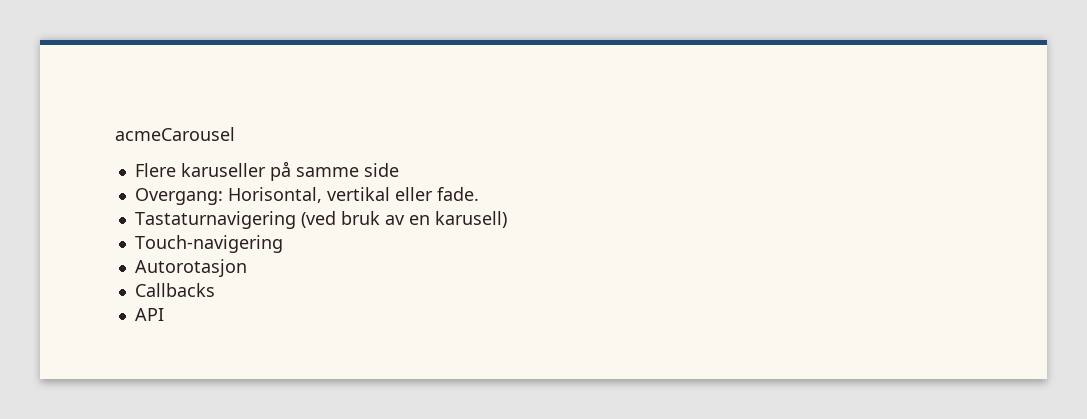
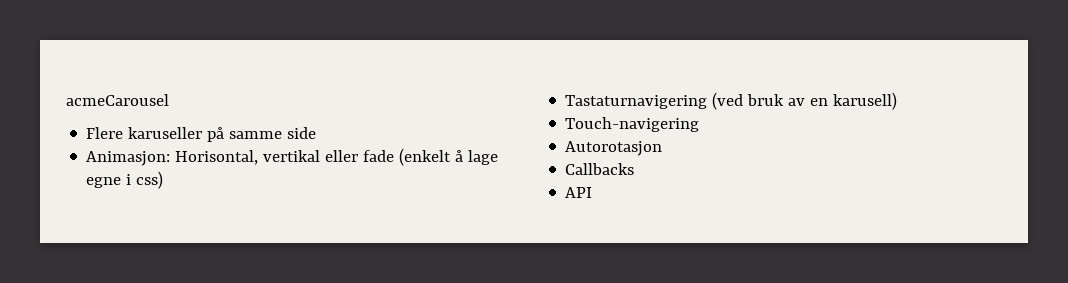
[134,188,223,205] Overgang: -> [86,151,171,166] Animasjon:
[436,187,479,201] fade. -> [363,148,499,166] [86,171,164,189] fade (enkelt å lage egne i css)

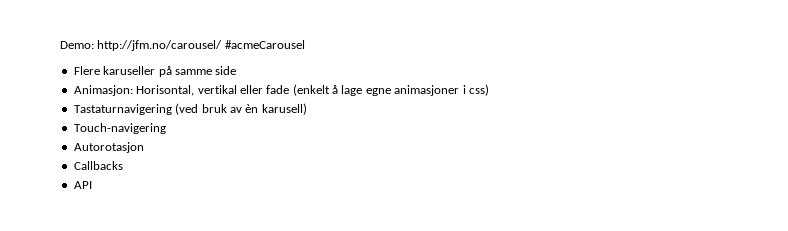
[66,94,169,106] acmeCarousel -> [60,40,305,51] Demo: http://jfm.no/carousel/ #acmeCarousel
(122, 182) none -> [394,85,460,96] animasjoner
[810,98,829,106] en -> [245,104,259,113] èn

